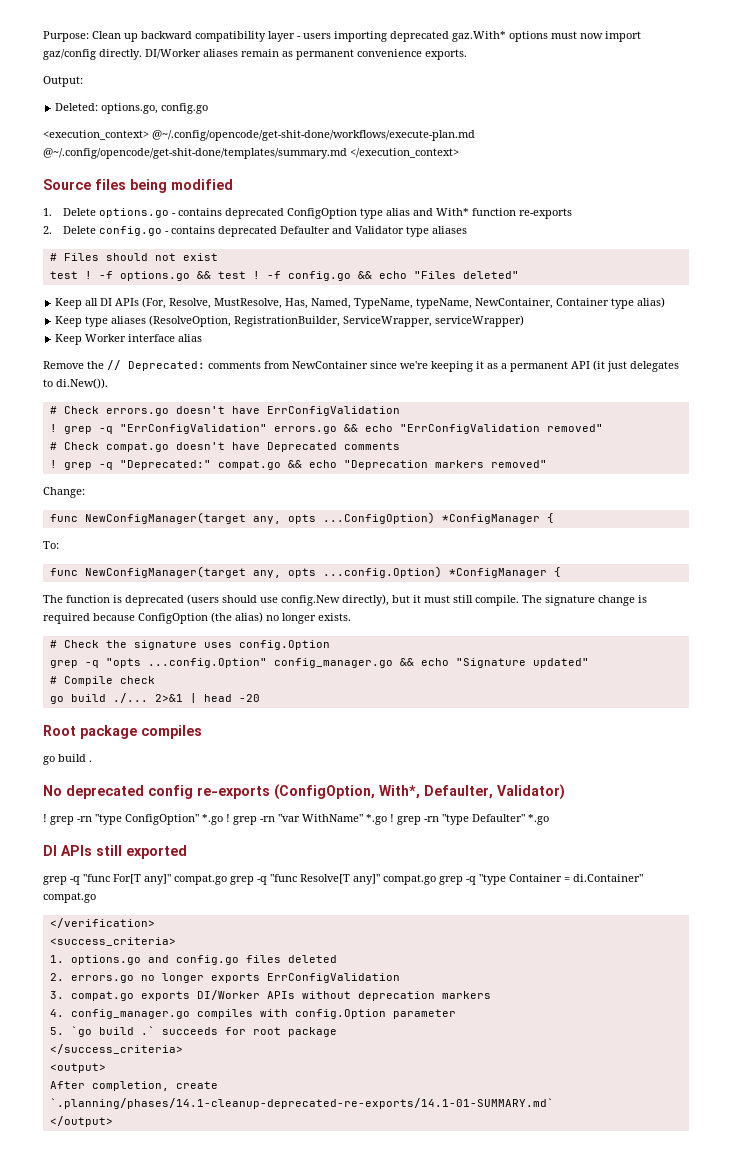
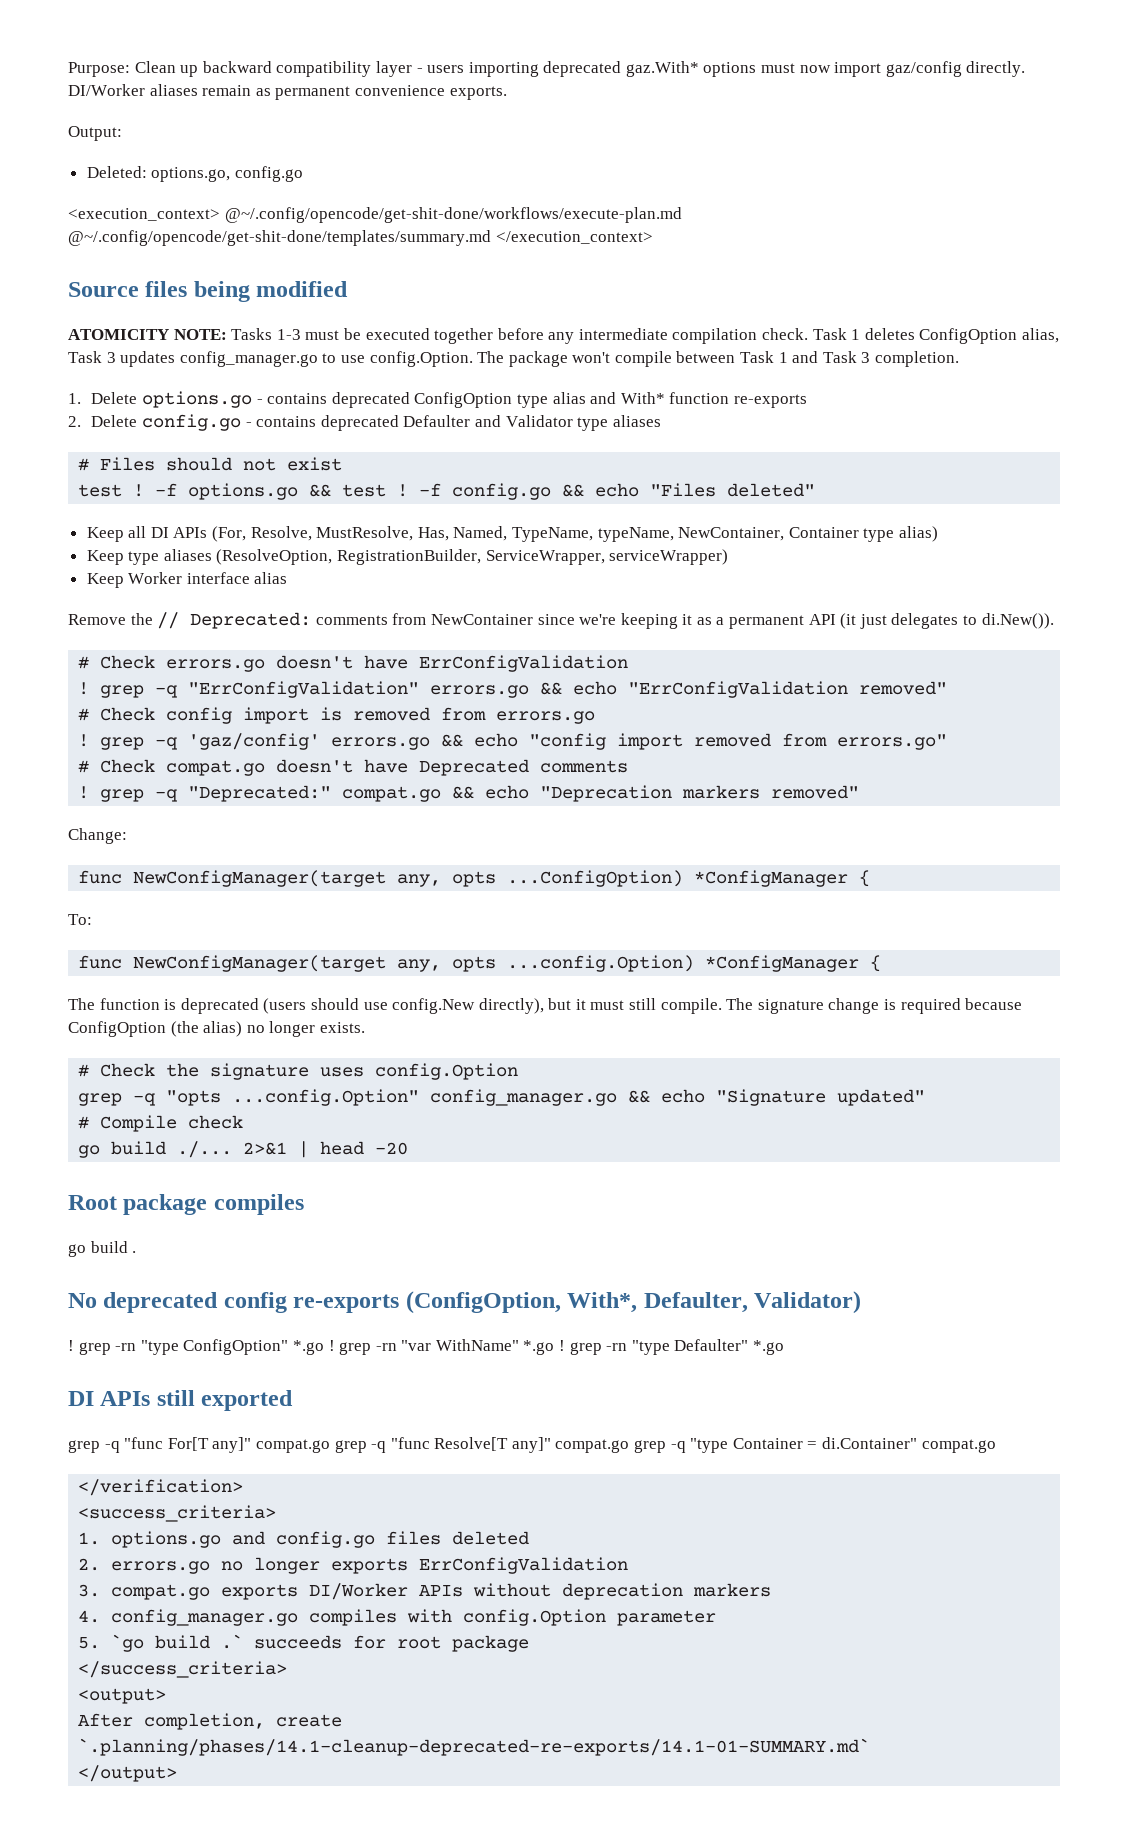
(233, 184) none -> [68,328,1060,344] [68,351,960,367] // ATOMICITY NOTE: Tasks 1-3 must be executed together before any intermediate compilation check. Task 1 deletes ConfigOption alias, Task 3 updates config_manager.go to use config.Option. The package won't compile between Task 1 and Task 3 completion.
(603, 428) none -> [78,707,596,724] [78,733,948,750] // # Check config import is removed from errors.go // ! grep -q 'gaz/config' errors.go && echo "config import removed from errors.go"

